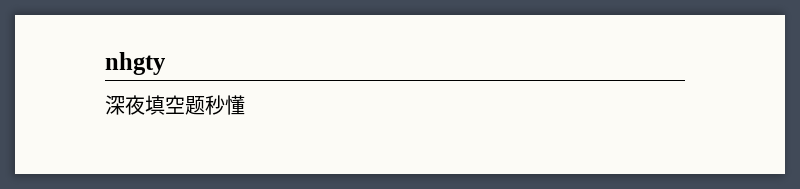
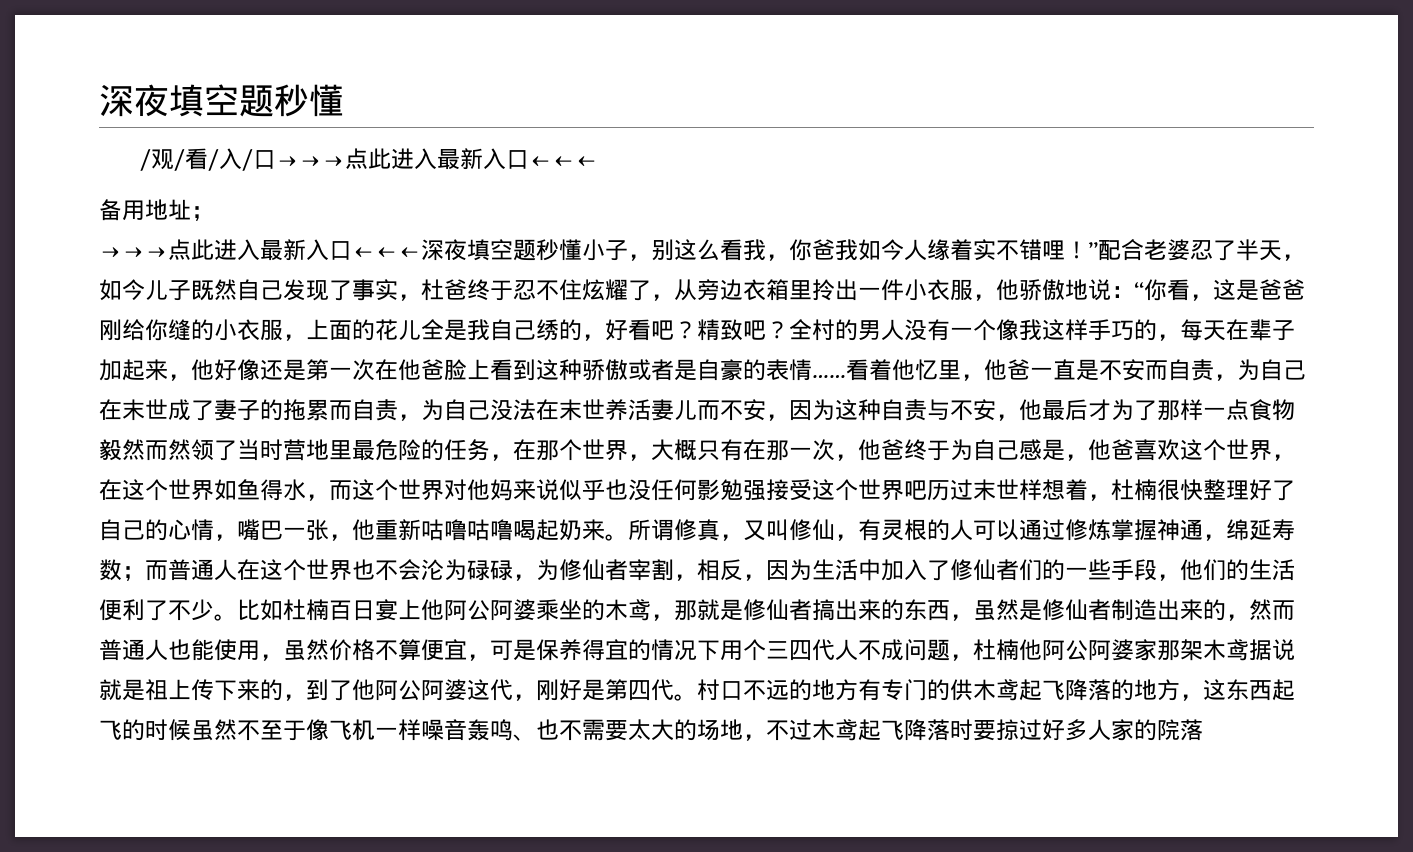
[105,52,166,75] [105,95,245,115] nhgty // 深夜填空题秒懂 -> [99,84,344,117] [139,148,598,171] [99,199,214,221] [99,239,1305,261] [99,279,1305,301] [99,319,1295,341] [99,359,1306,381] [99,399,1295,421] [99,439,1295,461] [99,479,1295,501] [99,519,1295,541] [99,559,1295,581] [99,599,1295,621] [99,639,1295,661] [99,679,1295,701] [99,719,1203,741] 深夜填空题秒懂 // /观/看/入/口→→→点此进入最新入口←←← // 备用地址； // →→→点此进入最新入口←←←深夜填空题秒懂小子，别这么看我，你爸我如今人缘着实不错哩！”配合老婆忍了半天，如今儿子既然自己发现了事实，杜爸终于忍不住炫耀了，从旁边衣箱里拎出一件小衣服，他骄傲地说：“你看，这是爸爸刚给你缝的小衣服，上面的花儿全是我自己绣的，好看吧？精致吧？全村的男人没有一个像我这样手巧的，每天在辈子加起来，他好像还是第一次在他爸脸上看到这种骄傲或者是自豪的表情……看着他忆里，他爸一直是不安而自责，为自己在末世成了妻子的拖累而自责，为自己没法在末世养活妻儿而不安，因为这种自责与不安，他最后才为了那样一点食物毅然而然领了当时营地里最危险的任务，在那个世界，大概只有在那一次，他爸终于为自己感是，他爸喜欢这个世界，在这个世界如鱼得水，而这个世界对他妈来说似乎也没任何影勉强接受这个世界吧历过末世样想着，杜楠很快整理好了自己的心情，嘴巴一张，他重新咕噜咕噜喝起奶来。所谓修真，又叫修仙，有灵根的人可以通过修炼掌握神通，绵延寿数；而普通人在这个世界也不会沦为碌碌，为修仙者宰割，相反，因为生活中加入了修仙者们的一些手段，他们的生活便利了不少。比如杜楠百日宴上他阿公阿婆乘坐的木鸢，那就是修仙者搞出来的东西，虽然是修仙者制造出来的，然而普通人也能使用，虽然价格不算便宜，可是保养得宜的情况下用个三四代人不成问题，杜楠他阿公阿婆家那架木鸢据说就是祖上传下来的，到了他阿公阿婆这代，刚好是第四代。村口不远的地方有专门的供木鸢起飞降落的地方，这东西起飞的时候虽然不至于像飞机一样噪音轰鸣、也不需要太大的场地，不过木鸢起飞降落时要掠过好多人家的院落

